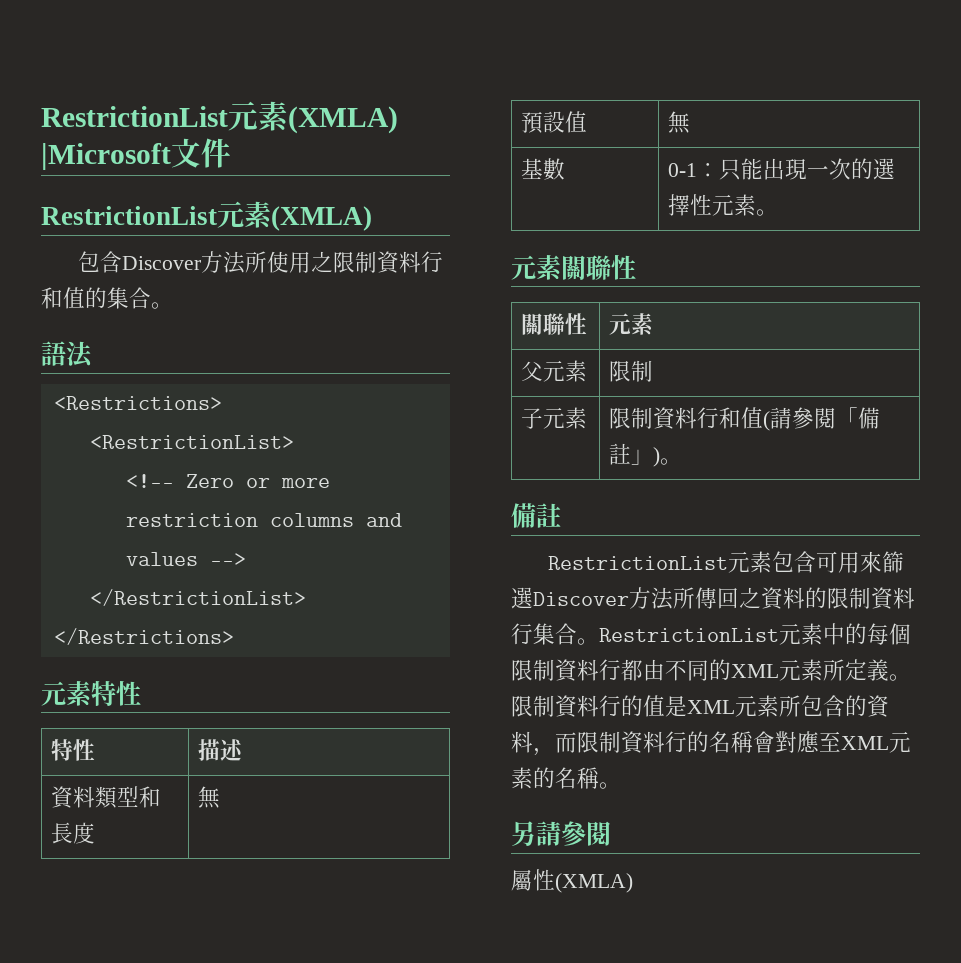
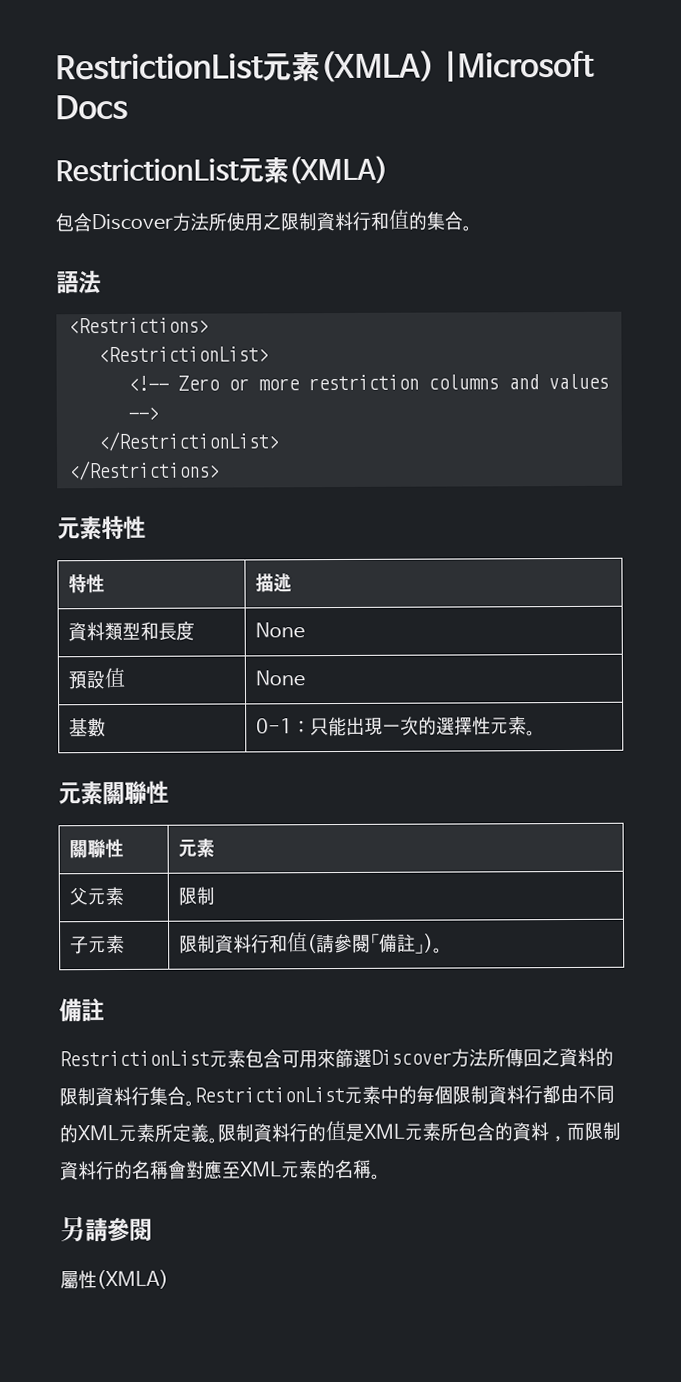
[171,138,231,168] 文件 -> [55,94,128,121] Docs
[198,786,221,809] | 無 -> [255,622,306,639] | None
[668,111,691,134] | 無 -> [255,670,306,687] | None

